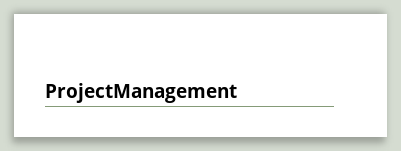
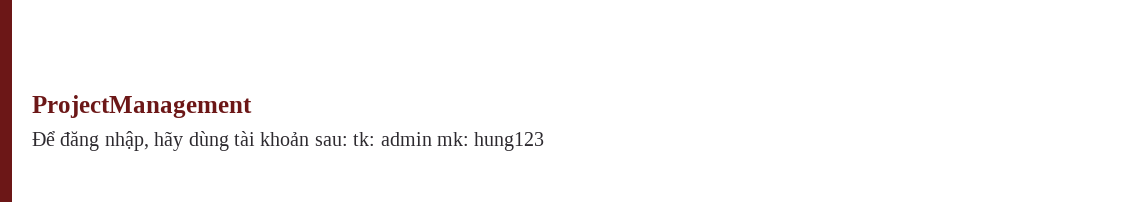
(237, 93) none -> [32,131,545,151] // Để đăng nhập, hãy dùng tài khoản sau: tk: admin mk: hung123

